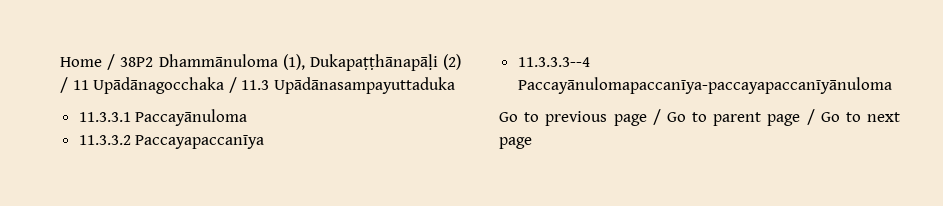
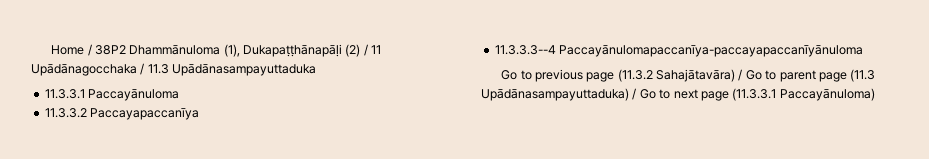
(647, 120) none -> [617,69,736,82] (11.3.2 Sahajātavāra)
(801, 120) none -> [850,69,876,82] [481,88,629,101] (11.3 Upādānasampayuttaduka)
(532, 143) none -> [732,88,875,101] (11.3.3.1 Paccayānuloma)

